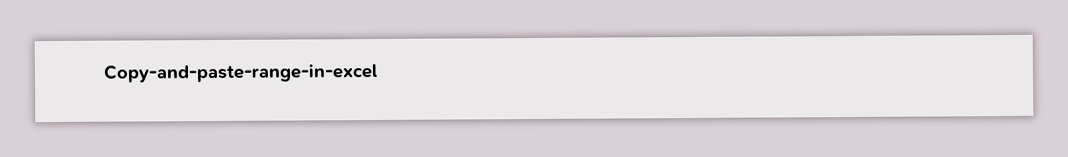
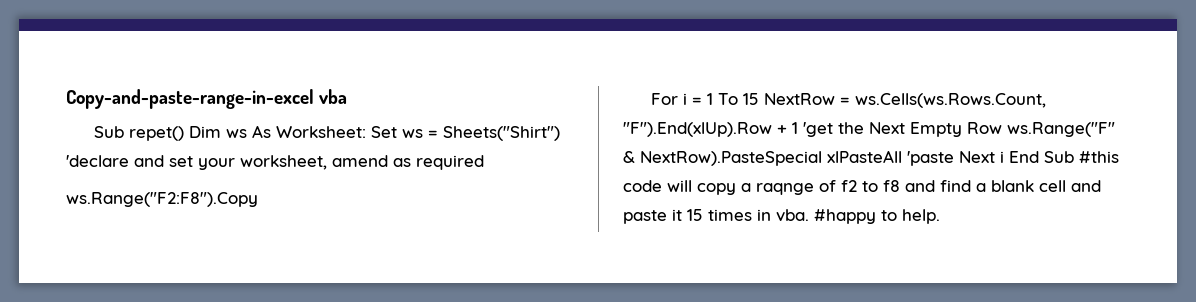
(378, 72) none -> [319,89,348,104] [93,125,560,141] [66,155,484,170] [66,192,258,207] [650,93,1046,108] [623,122,1115,137] [623,150,1119,166] [623,180,1101,195] [623,209,940,224] vba // Sub repet() Dim ws As Worksheet: Set ws = Sheets("Shirt") 'declare and set your worksheet, amend as required // ws.Range("F2:F8").Copy // For i = 1 To 15 NextRow = ws.Cells(ws.Rows.Count, "F").End(xlUp).Row + 1 'get the Next Empty Row ws.Range("F" & NextRow).PasteSpecial xlPasteAll 'paste Next i End Sub #this code will copy a raqnge of f2 to f8 and find a blank cell and paste it 15 times in vba. #happy to help.

